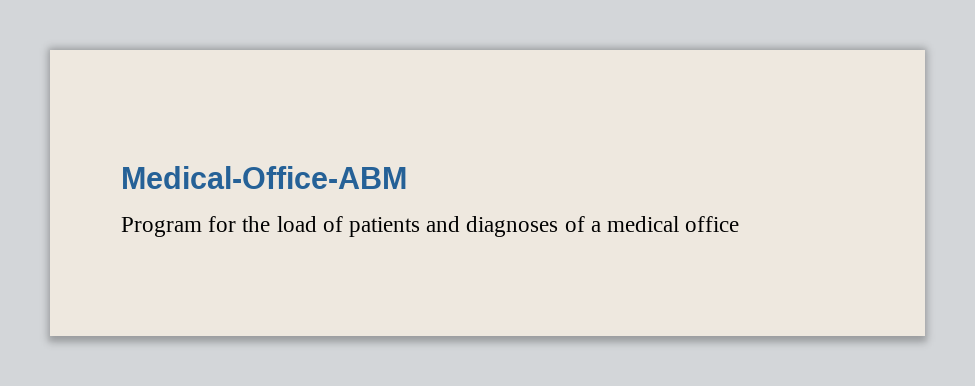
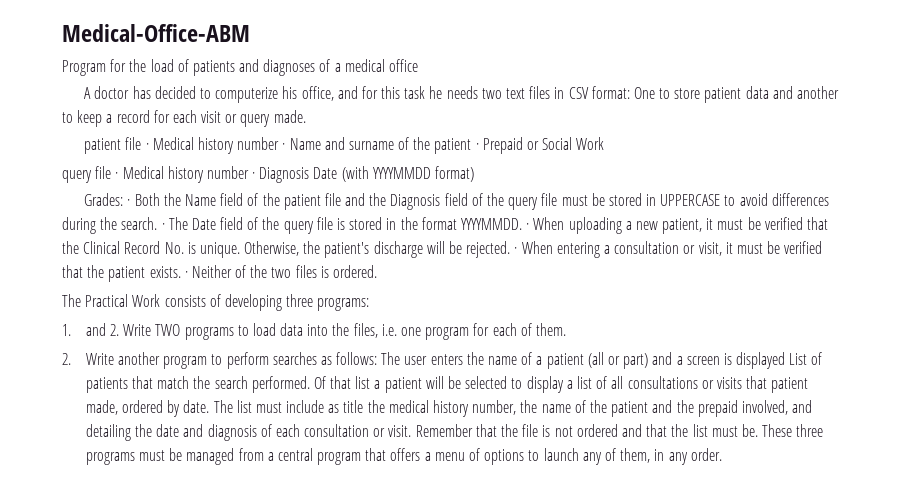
(740, 224) none -> [84,86,840,103] [62,110,306,127] [84,137,605,154] [62,166,475,183] [84,193,829,210] [62,217,828,234] [62,241,823,258] [62,265,378,282] [62,294,370,311] [62,323,566,340] [62,352,823,369] [85,376,809,393] [85,400,813,417] [85,424,824,441] [85,448,722,465] // A doctor has decided to computerize his office, and for this task he needs two text files in CSV format: One to store patient data and another to keep a record for each visit or query made. // patient file · Medical history number · Name and surname of the patient · Prepaid or Social Work // query file · Medical history number · Diagnosis Date (with YYYYMMDD format) // Grades: · Both the Name field of the patient file and the Diagnosis field of the query file must be stored in UPPERCASE to avoid differences during the search. · The Date field of the query file is stored in the format YYYYMMDD. · When uploading a new patient, it must be verified that the Clinical Record No. is unique. Otherwise, the patient's discharge will be rejected. · When entering a consultation or visit, it must be verified that the patient exists. · Neither of the two files is ordered. // The Practical Work consists of developing three programs: // 1. and 2. Write TWO programs to load data into the files, i.e. one program for each of them. // 2. Write another program to perform searches as follows: The user enters the name of a patient (all or part) and a screen is displayed List of patients that match the search performed. Of that list a patient will be selected to display a list of all consultations or visits that patient made, ordered by date. The list must include as title the medical history number, the name of the patient and the prepaid involved, and detailing the date and diagnosis of each consultation or visit. Remember that the file is not ordered and that the list must be. These three programs must be managed from a central program that offers a menu of options to launch any of them, in any order.

